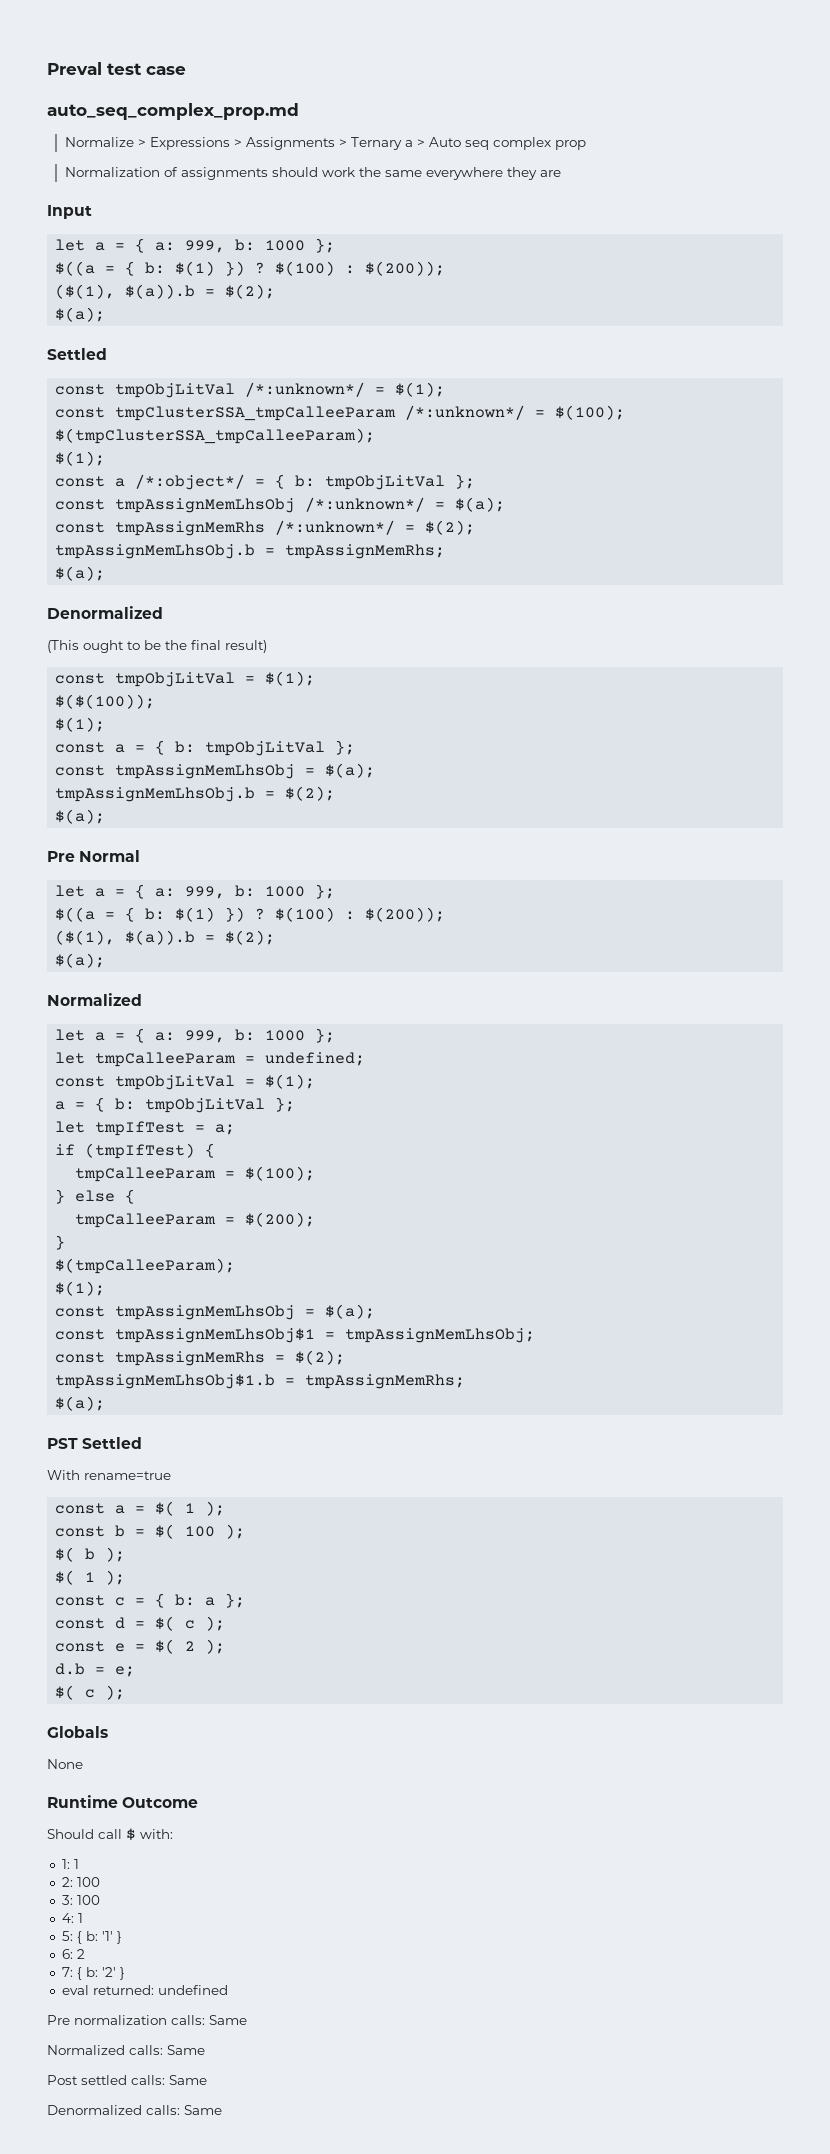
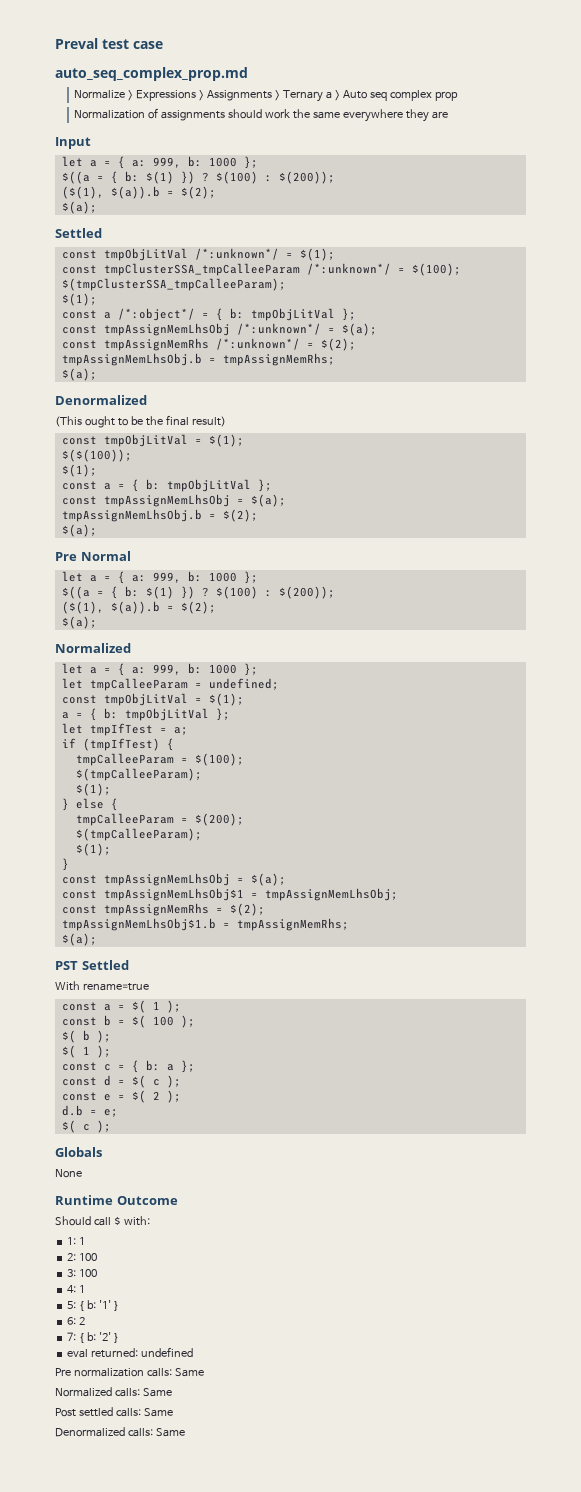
(316, 1173) none -> [75,768,202,781] [75,783,111,796] // $(tmpCalleeParam); // $(1);
[55,1235,66,1250] [55,1258,236,1274] [55,1281,106,1296] // } // $(tmpCalleeParam); // $(1); -> [75,828,202,841] [75,843,111,856] [61,858,69,871] // $(tmpCalleeParam); // $(1); // }

